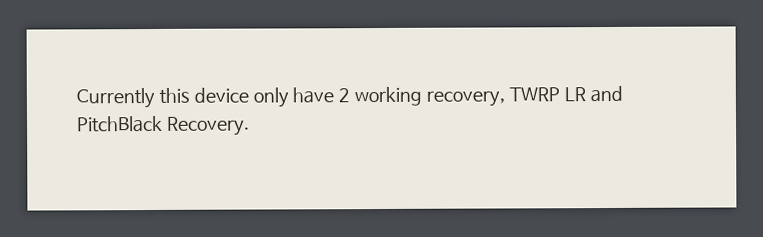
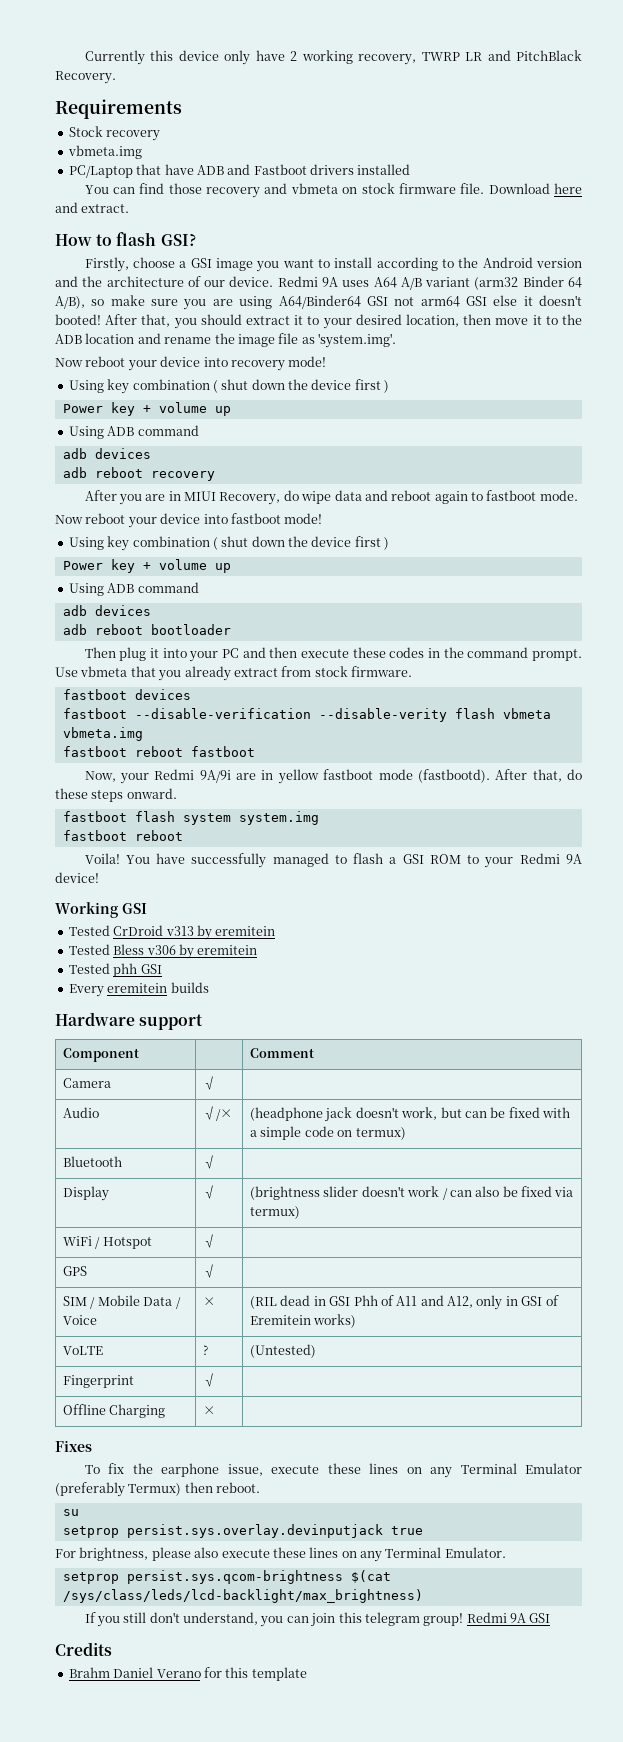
(250, 126) none -> [55,99,182,119] [68,126,161,141] [67,145,142,159] [68,164,411,178] [84,183,583,198] [55,202,130,213] [55,232,196,246] [84,257,583,272] [55,276,582,290] [55,295,582,310] [55,314,582,329] [55,333,396,348] [55,356,327,371] [68,379,390,394] [62,402,231,416] [68,425,199,439] [62,448,151,459] [62,467,215,481] [84,490,578,505] [55,513,323,528] [68,536,390,551] [62,559,231,573] [68,582,199,596] [62,605,151,616] [62,624,231,635] [84,647,583,662] [55,666,412,681] [62,689,191,700] [62,708,551,722] [62,727,143,741] [62,746,255,757] [84,769,583,784] [55,788,177,802] [62,811,319,825] [62,830,183,841] [84,853,582,868] [55,872,99,883] [55,902,147,918] [68,925,276,940] [68,944,258,959] [68,963,162,977] [68,982,209,997] [55,1012,204,1030] [63,1048,140,1062] [250,1048,315,1058] [63,1078,112,1088] [203,1076,217,1090] [63,1107,100,1118] [203,1106,234,1121] [250,1107,571,1122] [250,1126,406,1140] [63,1156,123,1167] [203,1155,217,1169] [63,1186,110,1201] [203,1185,217,1199] [250,1186,574,1200] [250,1206,301,1219] [63,1236,152,1249] [203,1234,217,1248] [63,1266,88,1276] [203,1264,217,1278] [63,1295,181,1309] [63,1315,98,1325] [203,1297,217,1306] [250,1295,559,1310] [250,1314,357,1328] [63,1346,104,1355] [203,1345,209,1355] [250,1344,317,1358] [63,1375,135,1388] [203,1373,217,1387] [63,1404,166,1418] [203,1406,217,1415] [55,1440,92,1452] [84,1463,583,1478] [55,1482,261,1497] [62,1509,79,1516] [62,1524,423,1538] [55,1547,506,1562] [62,1570,391,1584] [62,1589,423,1603] [84,1612,551,1627] [55,1642,112,1656] [68,1667,307,1681] // Requirements // Stock recovery // vbmeta.img // PC/Laptop that have ADB and Fastboot drivers installed // You can find those recovery and vbmeta on stock firmware file. Download here and extract. // How to flash GSI? // Firstly, choose a GSI image you want to install according to the Android version and the architecture of our device. Redmi 9A uses A64 A/B variant (arm32 Binder 64 A/B), so make sure you are using A64/Binder64 GSI not arm64 GSI else it doesn't booted! After that, you should extract it to your desired location, then move it to the ADB location and rename the image file as 'system.img'. // Now reboot your device into recovery mode! // Using key combination ( shut down the device first ) // Power key + volume up // Using ADB command // adb devices // adb reboot recovery // After you are in MIUI Recovery, do wipe data and reboot again to fastboot mode. // Now reboot your device into fastboot mode! // Using key combination ( shut down the device first ) // Power key + volume up // Using ADB command // adb devices // adb reboot bootloader // Then plug it into your PC and then execute these codes in the command prompt. Use vbmeta that you already extract from stock firmware. // fastboot devices // fastboot --disable-verification --disable-verity flash vbmeta vbmeta.img // fastboot reboot fastboot // Now, your Redmi 9A/9i are in yellow fastboot mode (fastbootd). After that, do these steps onward. // fastboot flash system system.img // fastboot reboot // Voila! You have successfully managed to flash a GSI ROM to your Redmi 9A device! // Working GSI // Tested CrDroid v313 by eremitein // Tested Bless v306 by eremitein // Tested phh GSI // Every eremitein builds // Hardware support // Component | | Comment // Camera | √ | // Audio | √/× | (headphone jack doesn't work, but can be fixed with a simple code on termux) // Bluetooth | √ | // Display | √ | (brightness slider doesn't work / can also be fixed via termux) // WiFi / Hotspot | √ | // GPS | √ | // SIM / Mobile Data / Voice | × | (RIL dead in GSI Phh of A11 and A12, only in GSI of Eremitein works) // VoLTE | ? | (Untested) // Fingerprint | √ | // Offline Charging | × | // Fixes // To fix the earphone issue, execute these lines on any Terminal Emulator (preferably Termux) then reboot. // su // setprop persist.sys.overlay.devinputjack true // For brightness, please also execute these lines on any Terminal Emulator. // setprop persist.sys.qcom-brightness $(cat /sys/class/leds/lcd-backlight/max_brightness) // If you still don't understand, you can join this telegram group! Redmi 9A GSI // Credits // Brahm Daniel Verano for this template

